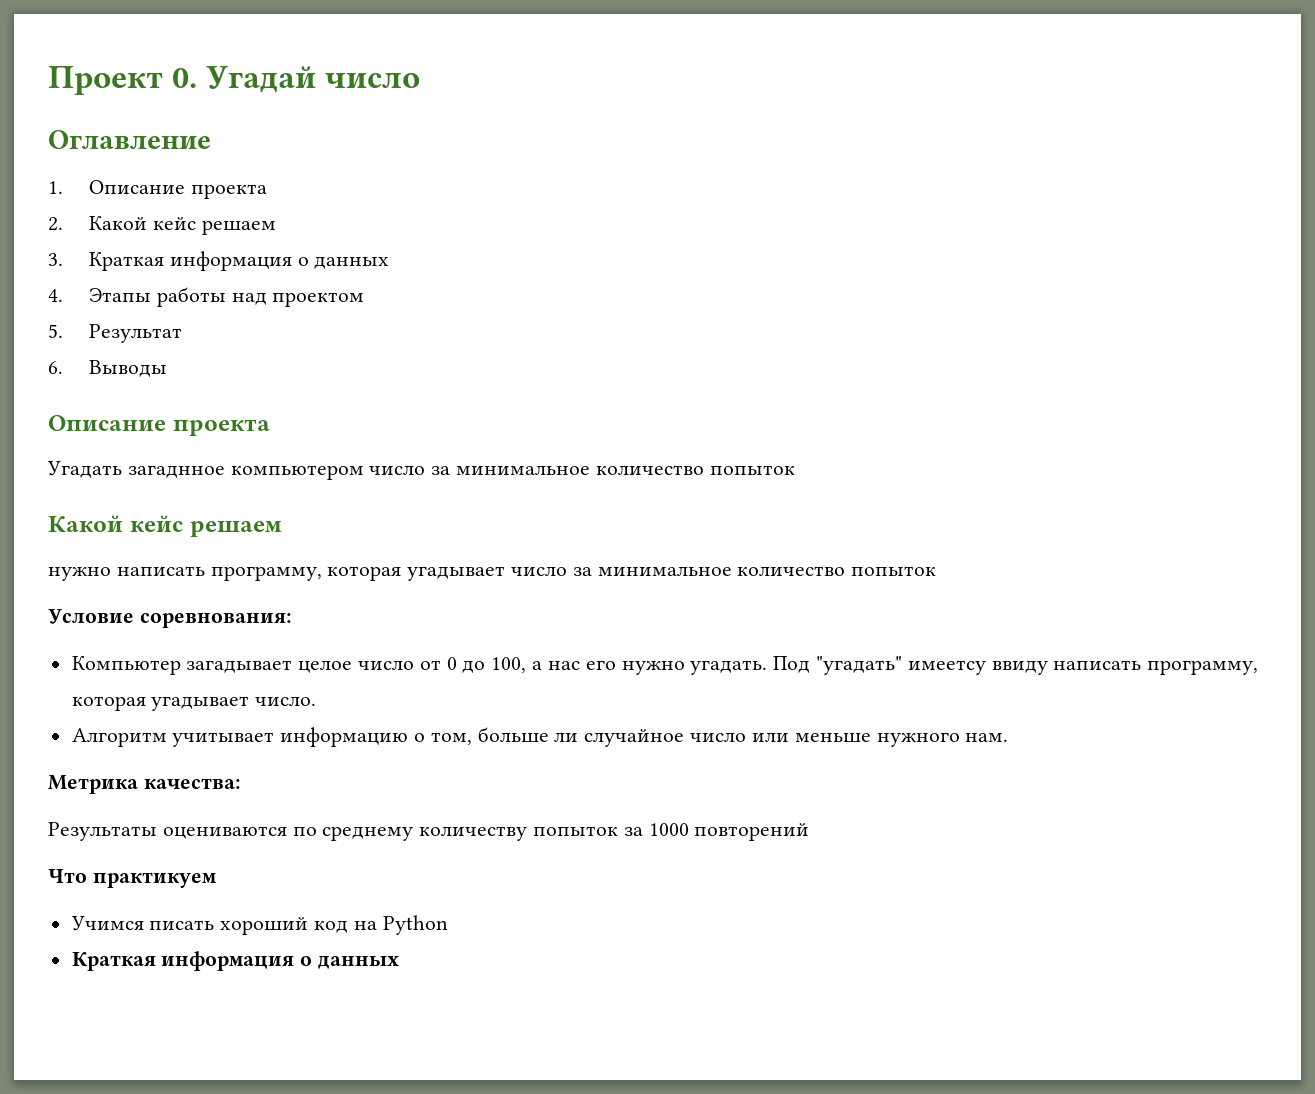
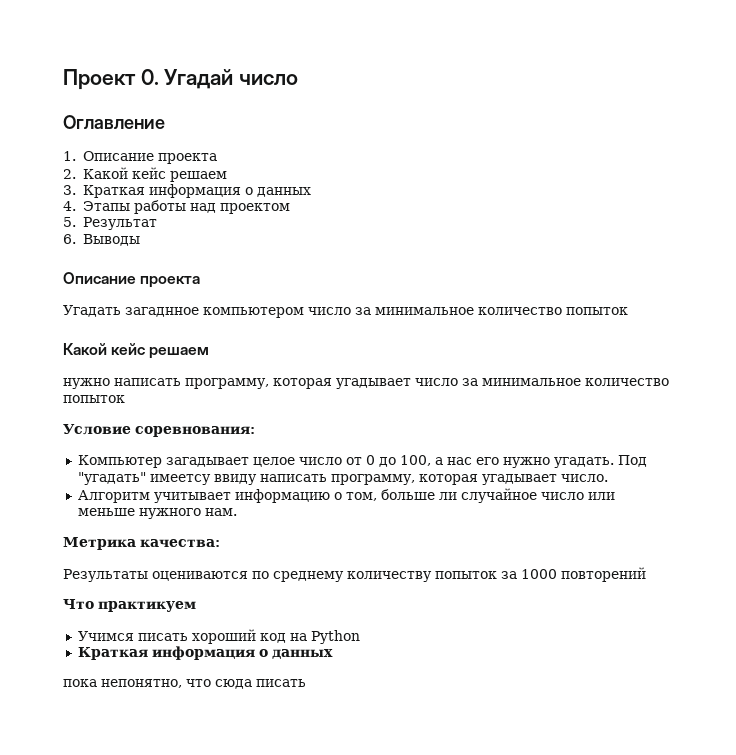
(400, 962) none -> [63,679,306,689] // пока непонятно, что сюда писать

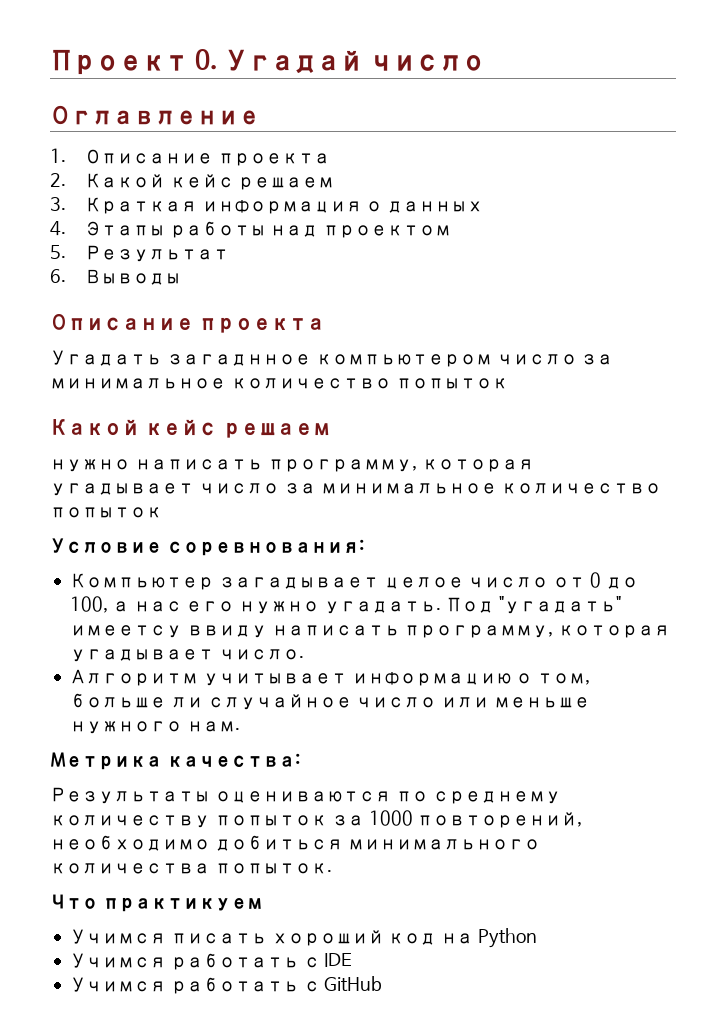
[561,567,646,582] повторений -> [417,812,583,828] [50,835,540,851] [50,863,332,874] повторений, необходимо добиться минимального количества попыток.
[77,646,333,660] [63,679,306,689] Краткая информация о данных // пока непонятно, что сюда писать -> [69,953,353,970] [69,976,383,994] Учимся работать с IDE // Учимся работать с GitHub

